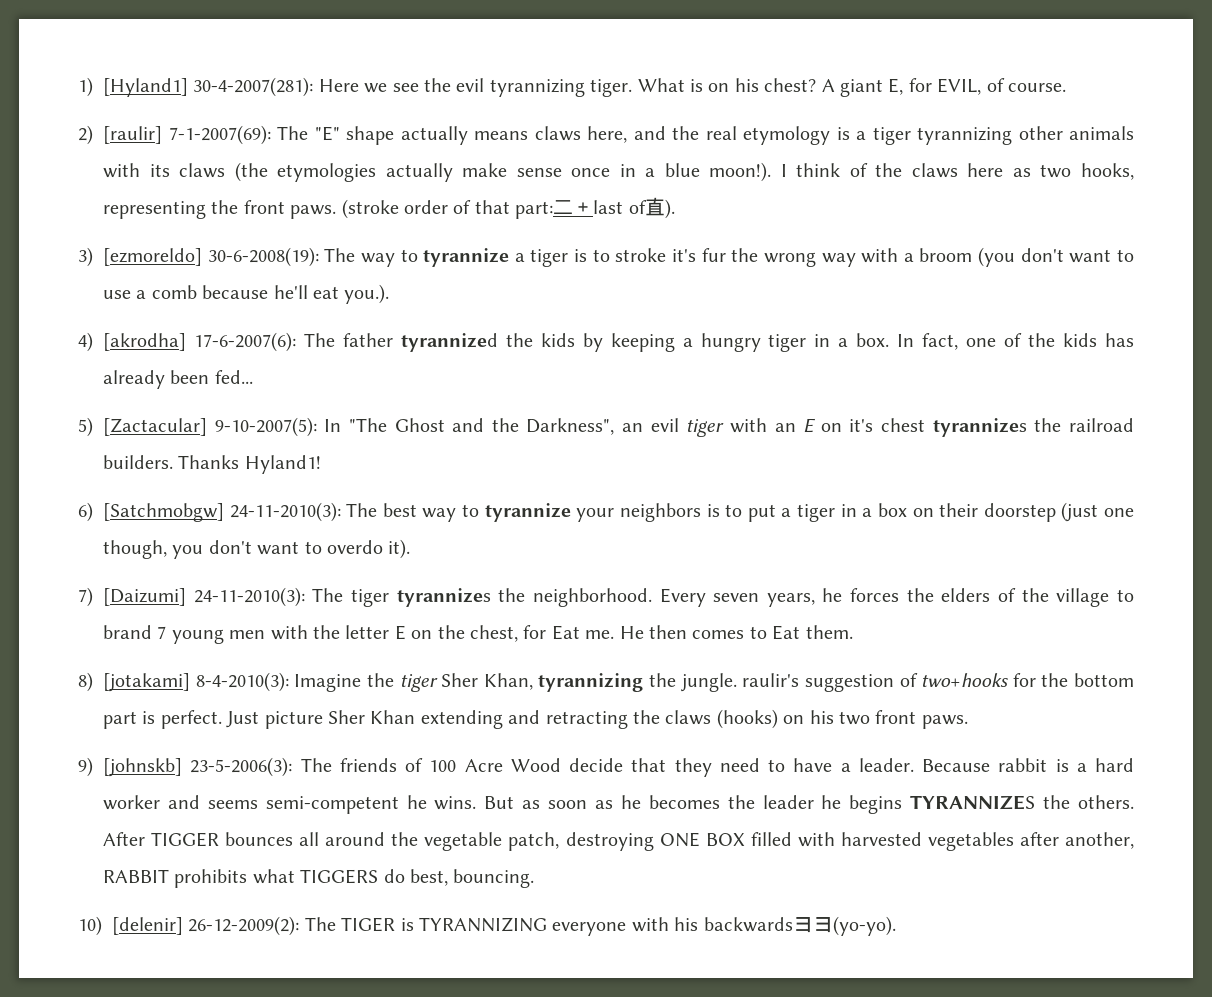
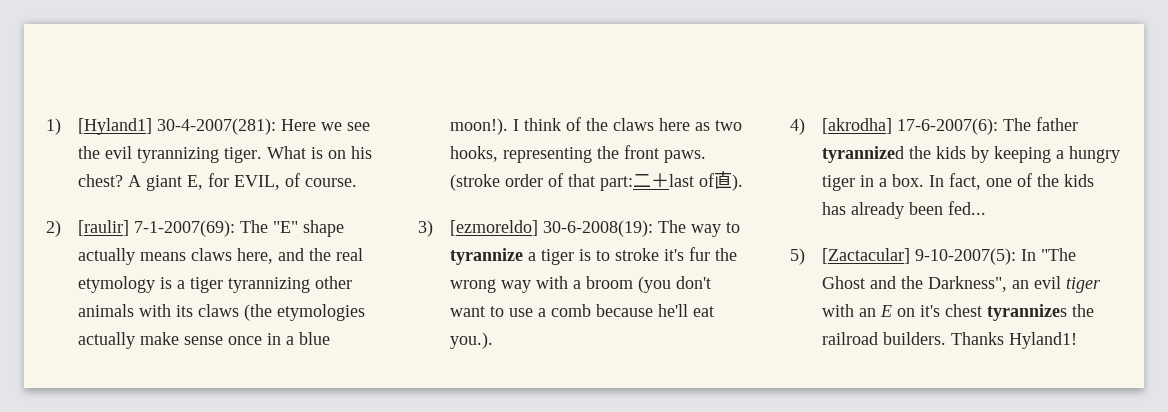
[78,502,1134,522] [103,539,411,559] [78,587,1134,607] [103,625,853,644] [78,672,1134,692] [103,709,968,729] [78,757,1134,777] [103,795,1135,814] [103,832,1134,851] [103,869,535,888] [78,916,896,936] // 6) [Satchmobgw] 24-11-2010(3): The best way to tyrannize your neighbors is to put a tiger in a box on their doorstep (just one though, you don't want to overdo it). // 7) [Daizumi] 24-11-2010(3): The tiger tyrannizes the neighborhood. Every seven years, he forces the elders of the village to brand 7 young men with the letter E on the chest, for Eat me. He then comes to Eat them. // 8) [jotakami] 8-4-2010(3): Imagine the tiger Sher Khan, tyrannizing the jungle. raulir's suggestion of two+hooks for the bottom part is perfect. Just picture Sher Khan extending and retracting the claws (hooks) on his two front paws. // 9) [johnskb] 23-5-2006(3): The friends of 100 Acre Wood decide that they need to have a leader. Because rabbit is a hard worker and seems semi-competent he wins. But as soon as he becomes the leader he begins TYRANNIZES the others. After TIGGER bounces all around the vegetable patch, destroying ONE BOX filled with harvested vegetables after another, RABBIT prohibits what TIGGERS do best, bouncing. // 10) [delenir] 26-12-2009(2): The TIGER is TYRANNIZING everyone with his backwardsヨヨ(yo-yo). -> (1077, 340) none

